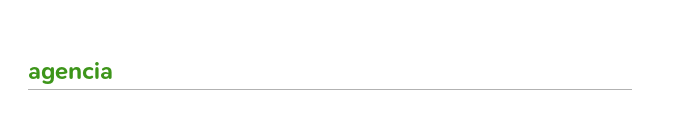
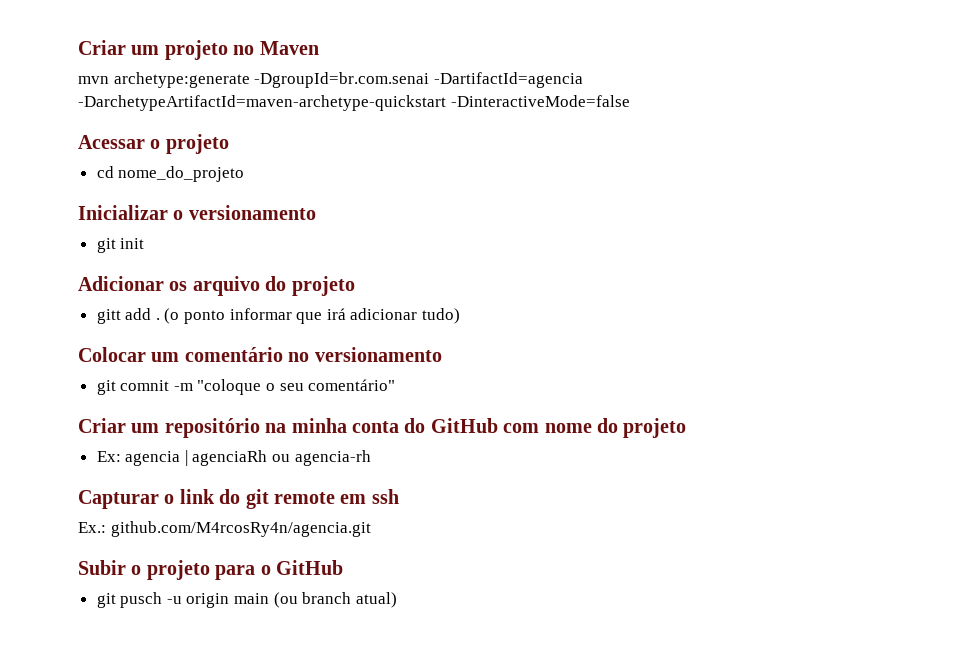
[28,62,113,84] agencia -> [78,40,319,60] [78,72,583,88] [78,95,630,111] [78,134,229,154] [96,166,245,182] [78,205,316,220] [96,238,145,253] [78,276,355,296] [96,308,461,324] [78,347,442,362] [96,379,396,395] [78,418,687,438] [96,450,371,466] [78,489,399,509] [78,521,371,537] [78,560,343,580] [96,592,397,608] Criar um projeto no Maven // mvn archetype:generate -DgroupId=br.com.senai -DartifactId=agencia -DarchetypeArtifactId=maven-archetype-quickstart -DinteractiveMode=false // Acessar o projeto // cd nome_do_projeto // Inicializar o versionamento // git init // Adicionar os arquivo do projeto // gitt add . (o ponto informar que irá adicionar tudo) // Colocar um comentário no versionamento // git comnit -m "coloque o seu comentário" // Criar um repositório na minha conta do GitHub com nome do projeto // Ex: agencia | agenciaRh ou agencia-rh // Capturar o link do git remote em ssh // Ex.: github.com/M4rcosRy4n/agencia.git // Subir o projeto para o GitHub // git pusch -u origin main (ou branch atual)

